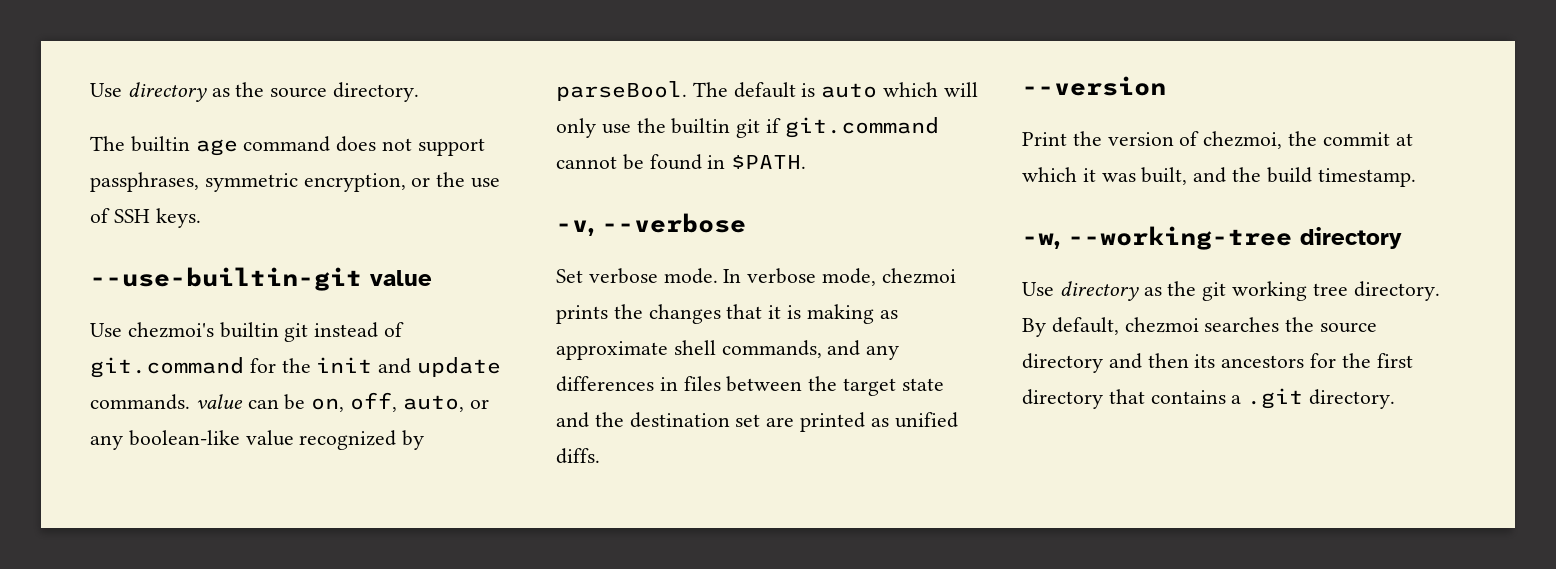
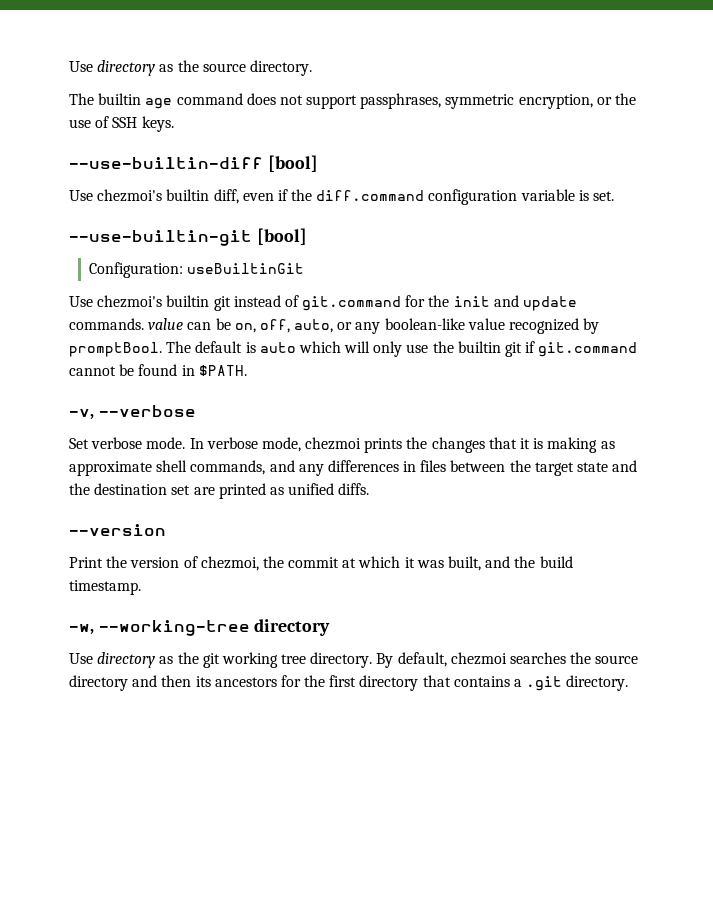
[90,267,432,291] --use-builtin-git value -> [69,155,318,172] [69,189,615,205] [69,228,307,246] [89,262,305,278] --use-builtin-diff [bool] // Use chezmoi's builtin diff, even if the diff.command configuration variable is set. // --use-builtin-git [bool] // Configuration: useBuiltinGit
[556,81,687,101] parseBool. -> [69,342,162,357] promptBool.

